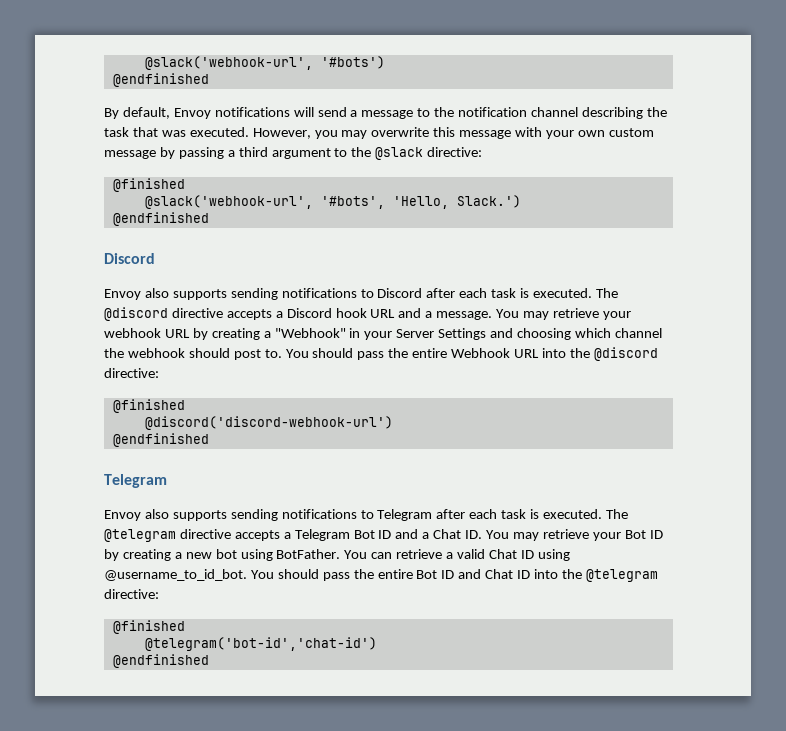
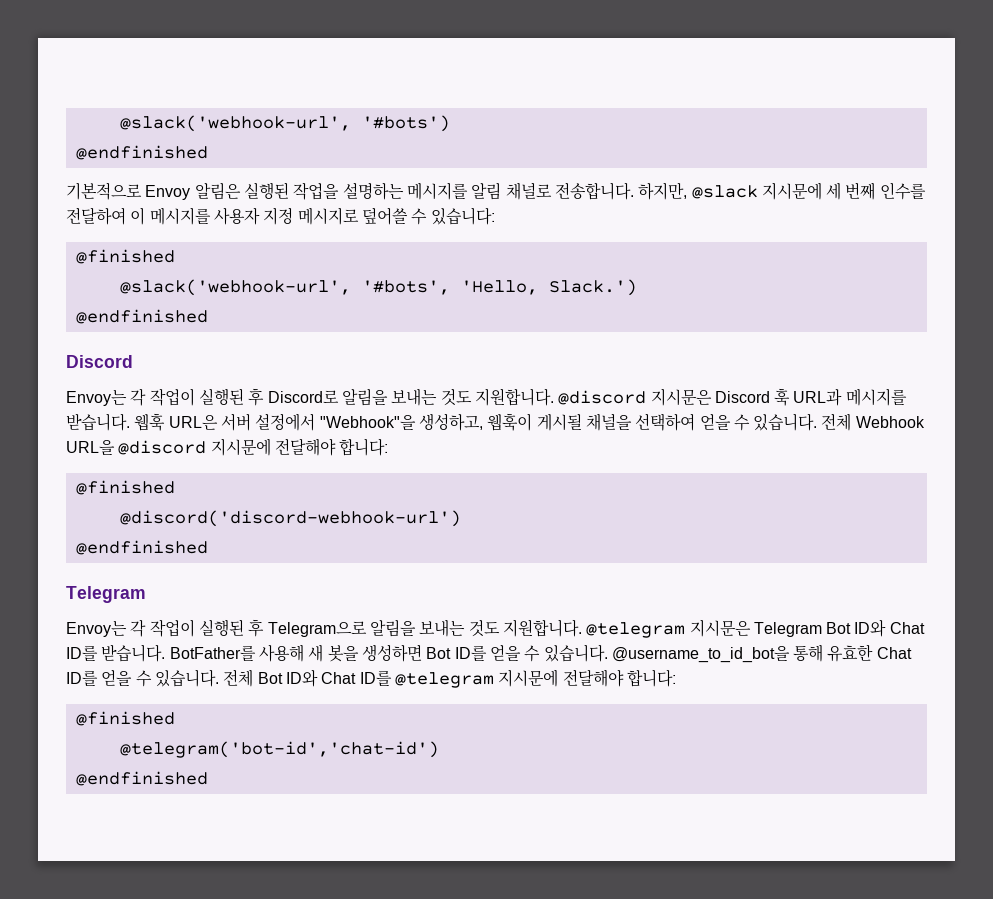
[104,107,667,119] [104,127,654,139] [104,147,483,160] By default, Envoy notifications will send a message to the notification channel describing the task that was executed. However, you may overwrite this message with your own custom message by passing a third argument to the @slack directive: -> [66,182,926,200] [66,207,495,225] 기본적으로 Envoy 알림은 실행된 작업을 설명하는 메시지를 알림 채널로 전송합니다. 하지만, @slack 지시문에 세 번째 인수를 전달하여 이 메시지를 사용자 지정 메시지로 덮어쓸 수 있습니다:
[104,288,618,300] [104,307,631,321] [104,328,662,340] [104,347,658,361] [104,368,159,378] [112,399,185,413] [144,416,393,430] [112,433,209,447] [104,474,167,488] [104,509,628,521] [104,529,663,542] [104,549,570,561] [104,569,658,582] [104,589,159,599] Envoy also supports sending notifications to Discord after each task is executed. The @discord directive accepts a Discord hook URL and a message. You may retrieve your webhook URL by creating a "Webhook" in your Server Settings and choosing which channel the webhook should post to. You should pass the entire Webhook URL into the @discord directive: // @finished // @discord('discord-webhook-url') // @endfinished // Telegram // Envoy also supports sending notifications to Telegram after each task is executed. The @telegram directive accepts a Telegram Bot ID and a Chat ID. You may retrieve your Bot ID by creating a new bot using BotFather. You can retrieve a valid Chat ID using @username_to_id_bot. You should pass the entire Bot ID and Chat ID into the @telegram directive: -> [66,388,907,406] [66,413,925,431] [66,438,389,456] [75,480,175,495] [119,510,461,527] [75,540,208,555] [66,586,146,603] [66,619,925,638] [66,644,912,663] [66,669,676,688] Envoy는 각 작업이 실행된 후 Discord로 알림을 보내는 것도 지원합니다. @discord 지시문은 Discord 훅 URL과 메시지를 받습니다. 웹훅 URL은 서버 설정에서 "Webhook"을 생성하고, 웹훅이 게시될 채널을 선택하여 얻을 수 있습니다. 전체 Webhook URL을 @discord 지시문에 전달해야 합니다: // @finished // @discord('discord-webhook-url') // @endfinished // Telegram // Envoy는 각 작업이 실행된 후 Telegram으로 알림을 보내는 것도 지원합니다. @telegram 지시문은 Telegram Bot ID와 Chat ID를 받습니다. BotFather를 사용해 새 봇을 생성하면 Bot ID를 얻을 수 있습니다. @username_to_id_bot을 통해 유효한 Chat ID를 얻을 수 있습니다. 전체 Bot ID와 Chat ID를 @telegram 지시문에 전달해야 합니다:

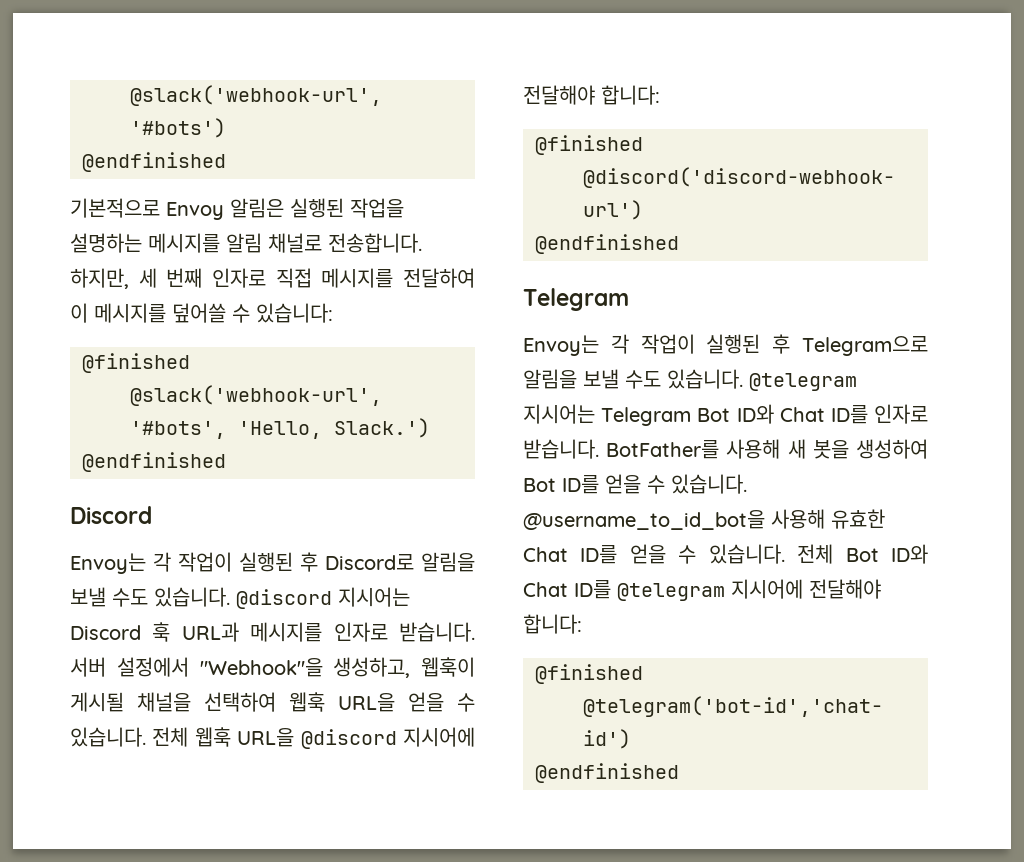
[691,182,926,200] [66,207,359,225] @slack 지시문에 세 번째 인수를 전달하여 이 메시지를 사용자 지정 메시지로 -> [138,268,475,288] [70,303,166,323] 세 번째 인자로 직접 메시지를 전달하여 이 메시지를
[391,388,712,406] 보내는 것도 지원합니다. @discord 지시문은 -> [70,587,410,609] 보낼 수도 있습니다. @discord 지시어는
[66,413,218,431] 받습니다. 웹훅 URL은 -> [333,622,475,642] 인자로 받습니다.
[699,413,925,431] 얻을 수 있습니다. 전체 Webhook -> [289,692,475,712] [70,727,231,747] 웹훅 URL을 얻을 수 있습니다. 전체 웹훅
[210,438,271,456] 지시문에 -> [403,727,475,747] 지시어에
[419,619,751,638] 보내는 것도 지원합니다. @telegram 지시문은 -> [583,369,857,391] [523,404,595,424] 보낼 수도 있습니다. @telegram 지시어는
(98, 653) none -> [874,404,928,424] 인자로
[361,644,422,662] 생성하면 -> [856,439,928,459] 생성하여
[793,644,824,662] 통해 -> [771,509,825,529] 사용해
[498,669,559,687] 지시문에 -> [731,579,803,599] 지시어에

